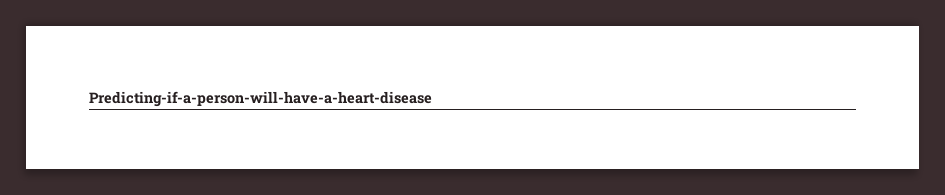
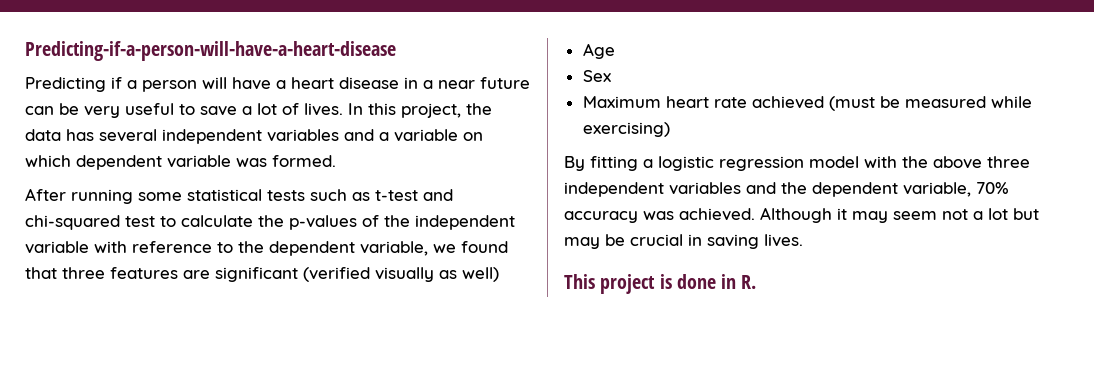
(432, 99) none -> [25,77,530,92] [25,103,492,118] [25,129,483,144] [25,155,336,170] [25,188,453,204] [25,215,515,230] [25,241,508,256] [25,267,499,282] [582,43,615,59] [582,70,611,82] [582,96,1032,111] [582,122,670,137] [564,156,1030,171] [564,182,1009,197] [564,207,1039,223] [564,234,803,249] [564,274,757,294] // Predicting if a person will have a heart disease in a near future can be very useful to save a lot of lives. In this project, the data has several independent variables and a variable on which dependent variable was formed. // After running some statistical tests such as t-test and chi-squared test to calculate the p-values of the independent variable with reference to the dependent variable, we found that three features are significant (verified visually as well) // Age // Sex // Maximum heart rate achieved (must be measured while exercising) // By fitting a logistic regression model with the above three independent variables and the dependent variable, 70% accuracy was achieved. Although it may seem not a lot but may be crucial in saving lives. // This project is done in R.

